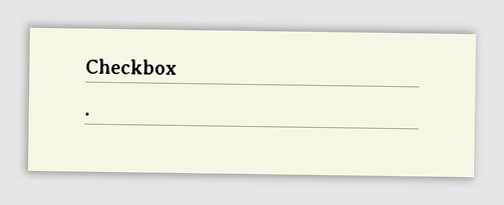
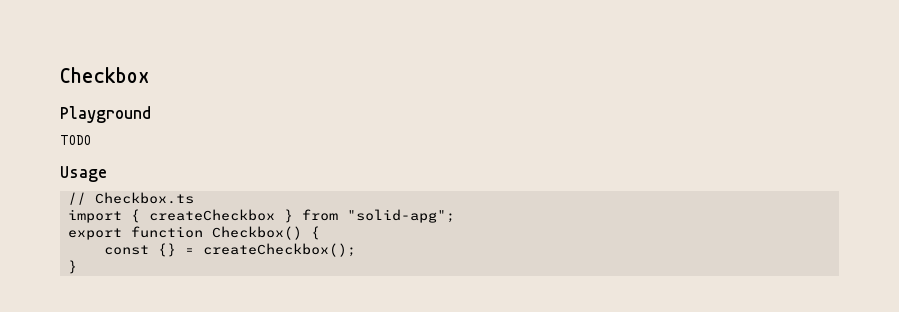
[84,112,90,116] . -> [60,106,151,123] [60,135,91,145] [60,166,107,182] [67,192,194,205] [67,209,455,223] [67,226,320,240] [103,243,356,257] [67,260,77,274] Playground // TODO // Usage // // Checkbox.ts // import { createCheckbox } from "solid-apg"; // export function Checkbox() { // const {} = createCheckbox(); // }

